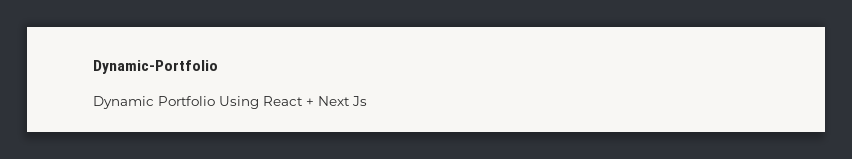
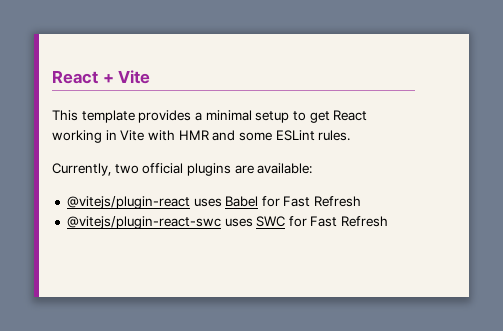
[93,60,218,74] [93,96,367,109] Dynamic-Portfolio // Dynamic Portfolio Using React + Next Js -> [52,70,151,84] [52,110,368,123] [52,130,351,143] [52,163,313,176] [66,196,362,209] [66,216,389,229] React + Vite // This template provides a minimal setup to get React working in Vite with HMR and some ESLint rules. // Currently, two official plugins are available: // @vitejs/plugin-react uses Babel for Fast Refresh // @vitejs/plugin-react-swc uses SWC for Fast Refresh

